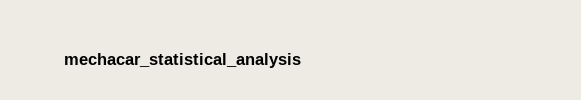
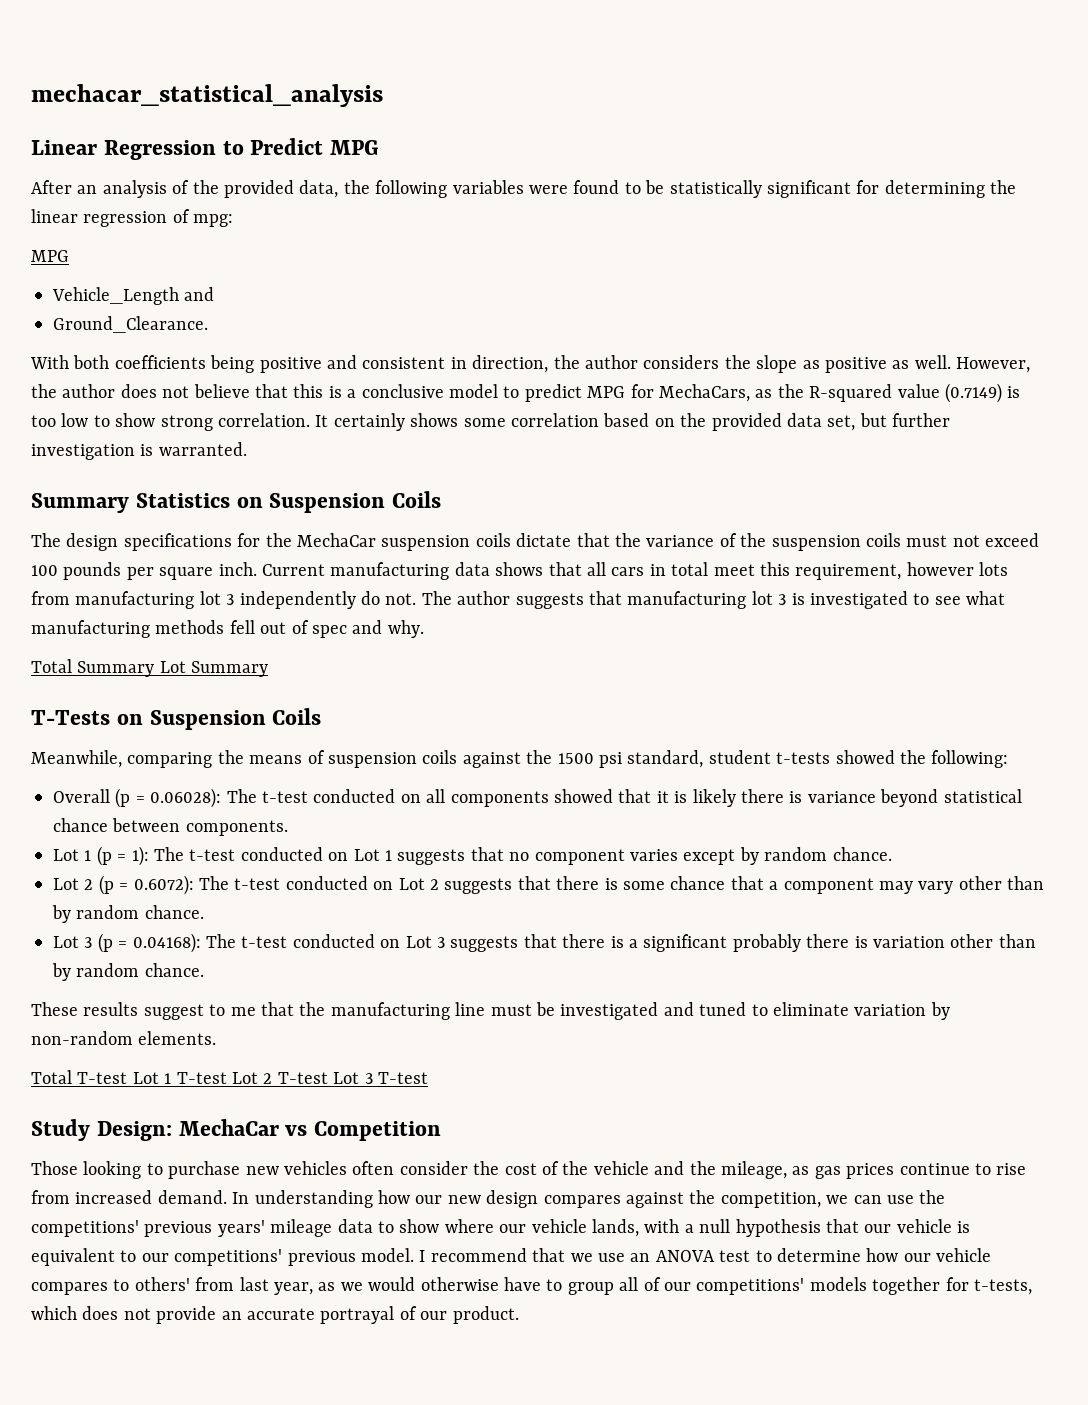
(301, 60) none -> [31,138,379,160] [31,180,1017,198] [31,209,234,227] [31,250,69,262] [52,287,215,305] [53,316,208,333] [30,355,1031,373] [31,383,1021,403] [31,413,951,431] [31,442,247,460] [31,491,441,513] [31,533,1040,551] [31,562,1009,580] [31,591,1006,609] [31,620,424,638] [31,659,269,677] [31,708,322,730] [31,750,1009,768] [53,788,1022,808] [53,818,288,836] [53,846,892,866] [53,875,1045,895] [52,905,204,923] [53,933,1036,953] [52,963,204,981] [31,1002,950,1020] [31,1031,217,1045] [31,1070,428,1084] [31,1119,441,1141] [31,1161,1027,1179] [31,1190,946,1208] [31,1219,971,1237] [31,1248,992,1266] [31,1277,1032,1295] [31,1306,519,1324] // Linear Regression to Predict MPG // After an analysis of the provided data, the following variables were found to be statistically significant for determining the linear regression of mpg: // MPG // Vehicle_Length and // Ground_Clearance. // With both coefficients being positive and consistent in direction, the author considers the slope as positive as well. However, the author does not believe that this is a conclusive model to predict MPG for MechaCars, as the R-squared value (0.7149) is too low to show strong correlation. It certainly shows some correlation based on the provided data set, but further investigation is warranted. // Summary Statistics on Suspension Coils // The design specifications for the MechaCar suspension coils dictate that the variance of the suspension coils must not exceed 100 pounds per square inch. Current manufacturing data shows that all cars in total meet this requirement, however lots from manufacturing lot 3 independently do not. The author suggests that manufacturing lot 3 is investigated to see what manufacturing methods fell out of spec and why. // Total Summary Lot Summary // T-Tests on Suspension Coils // Meanwhile, comparing the means of suspension coils against the 1500 psi standard, student t-tests showed the following: // Overall (p = 0.06028): The t-test conducted on all components showed that it is likely there is variance beyond statistical chance between components. // Lot 1 (p = 1): The t-test conducted on Lot 1 suggests that no component varies except by random chance. // Lot 2 (p = 0.6072): The t-test conducted on Lot 2 suggests that there is some chance that a component may vary other than by random chance. // Lot 3 (p = 0.04168): The t-test conducted on Lot 3 suggests that there is a significant probably there is variation other than by random chance. // These results suggest to me that the manufacturing line must be investigated and tuned to eliminate variation by non-random elements. // Total T-test Lot 1 T-test Lot 2 T-test Lot 3 T-test // Study Design: MechaCar vs Competition // Those looking to purchase new vehicles often consider the cost of the vehicle and the mileage, as gas prices continue to rise from increased demand. In understanding how our new design compares against the competition, we can use the competitions' previous years' mileage data to show where our vehicle lands, with a null hypothesis that our vehicle is equivalent to our competitions' previous model. I recommend that we use an ANOVA test to determine how our vehicle compares to others' from last year, as we would otherwise have to group all of our competitions' models together for t-tests, which does not provide an accurate portrayal of our product.

